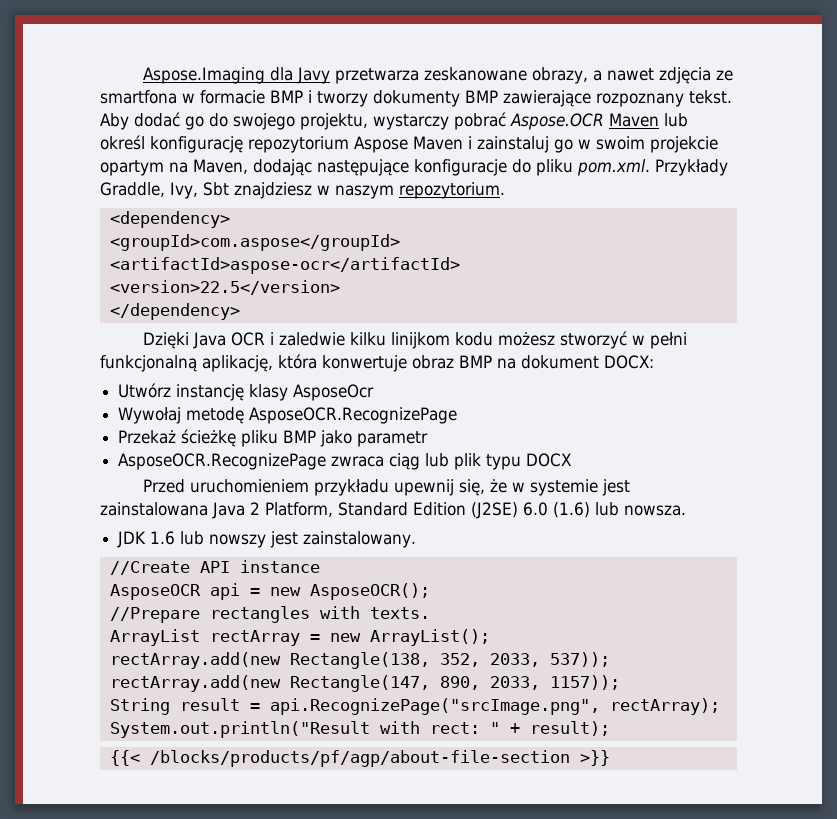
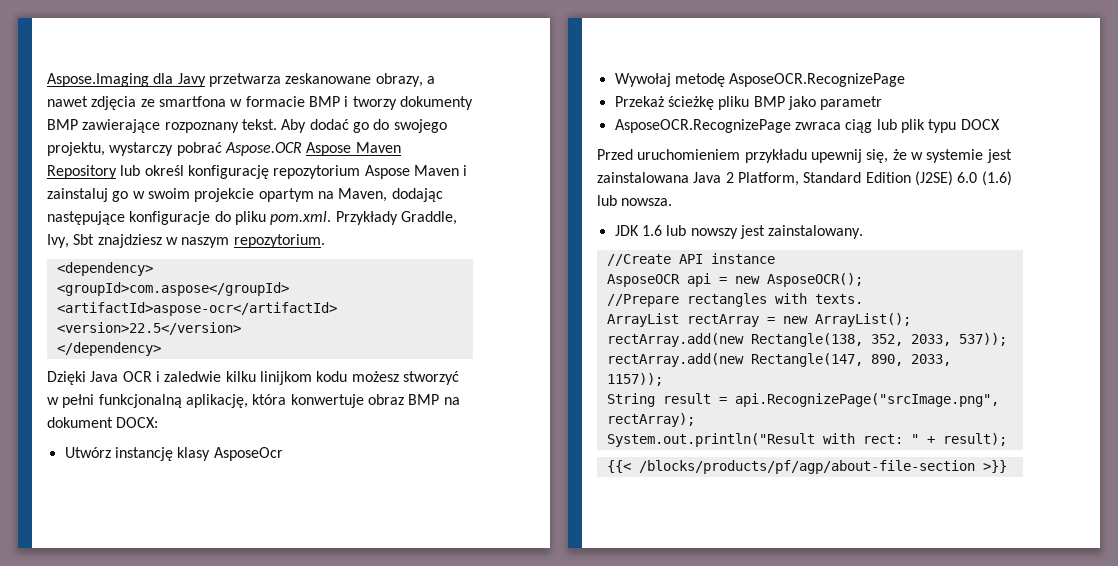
[609,113,659,127] Maven -> [306,142,401,156] [47,165,117,179] Aspose Maven Repository

